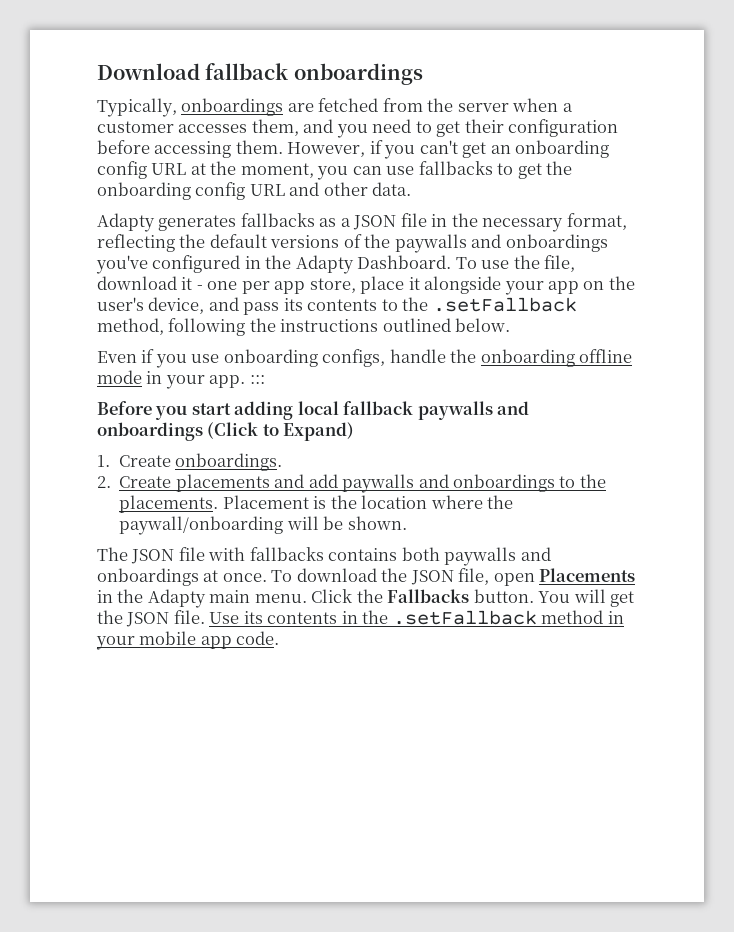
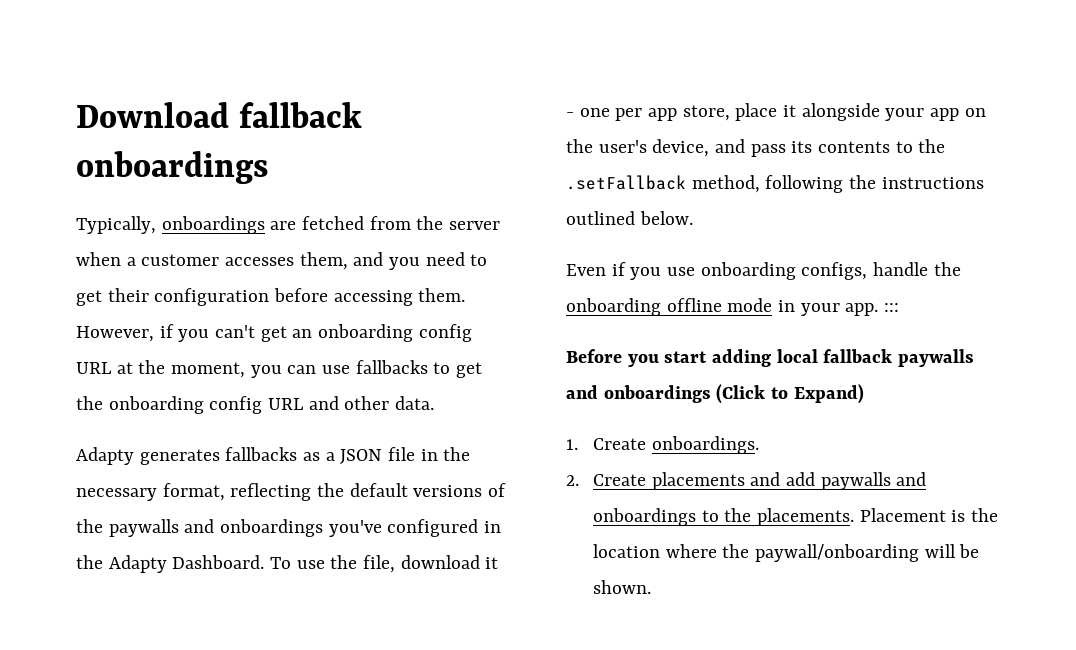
[97,547,551,566] [97,568,636,586] [97,589,635,608] [97,610,624,627] [96,631,280,650] // The JSON file with fallbacks contains both paywalls and onboardings at once. To download the JSON file, open Placements in the Adapty main menu. Click the Fallbacks button. You will get the JSON file. Use its contents in the .setFallback method in your mobile app code. -> (652, 587) none

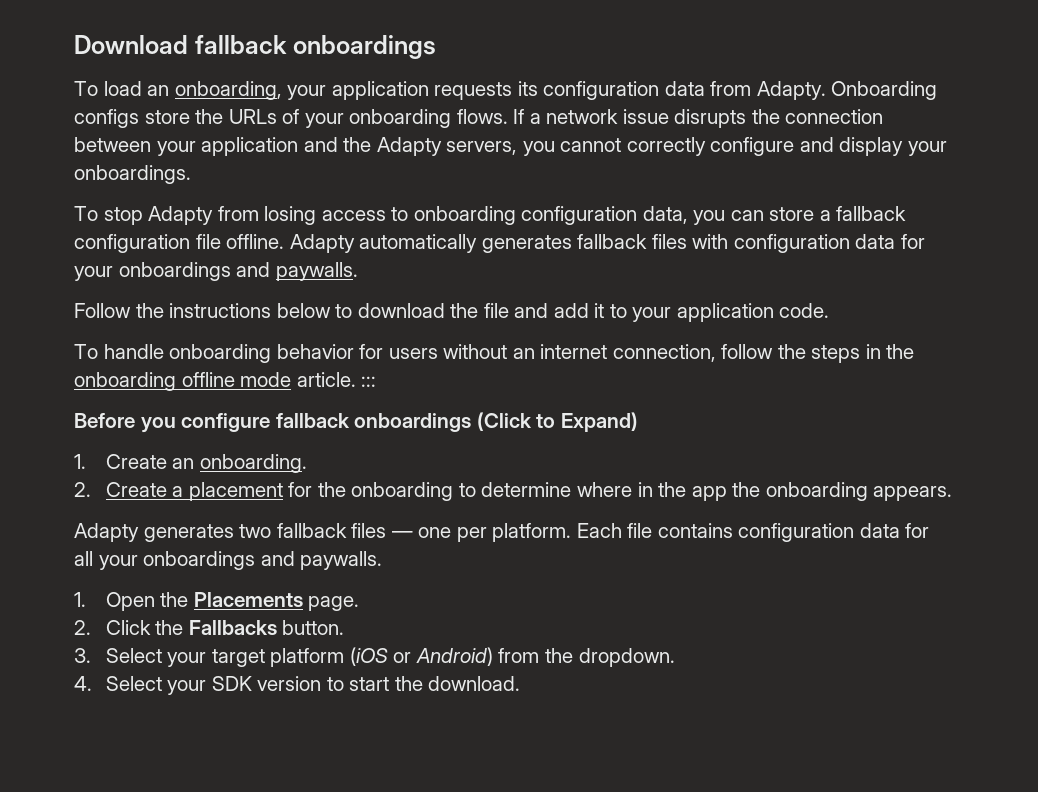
[76,216,501,234] [76,252,488,270] [76,288,466,306] [76,324,472,342] [76,360,483,378] [76,396,435,414] [76,447,471,465] [76,483,507,501] [76,519,502,537] [76,555,499,573] [566,103,986,121] [566,139,946,157] [566,175,984,193] [566,211,693,225] [566,262,929,280] Typically, onboardings are fetched from the server when a customer accesses them, and you need to get their configuration before accessing them. However, if you can't get an onboarding config URL at the moment, you can use fallbacks to get the onboarding config URL and other data. // Adapty generates fallbacks as a JSON file in the necessary format, reflecting the default versions of the paywalls and onboardings you've configured in the Adapty Dashboard. To use the file, download it - one per app store, place it alongside your app on the user's device, and pass its contents to the .setFallback method, following the instructions outlined below. // Even if you use onboarding configs, handle -> [74,81,938,100] [74,109,884,128] [74,137,947,156] [74,165,191,184] [74,206,907,225] [74,234,925,253] [74,262,358,281] [74,303,830,322] [74,344,881,363] To load an onboarding, your application requests its configuration data from Adapty. Onboarding configs store the URLs of your onboarding flows. If a network issue disrupts the connection between your application and the Adapty servers, you cannot correctly configure and display your onboardings. // To stop Adapty from losing access to onboarding configuration data, you can store a fallback configuration file offline. Adapty automatically generates fallback files with configuration data for your onboardings and paywalls. // Follow the instructions below to download the file and add it to your application code. // To handle onboarding behavior for users without an internet connection, follow the steps in
[778,300,879,316] in your app. -> [296,372,356,387] article.
[664,349,975,367] [566,385,598,399] start adding local fallback paywalls and -> [181,413,350,432] configure fallback
[651,436,759,454] onboardings. -> [172,454,307,473] an onboarding.
[651,472,927,490] [593,508,999,526] [593,544,980,562] [593,580,652,594] placements and add paywalls and onboardings to the placements. Placement is the location where the paywall/onboarding will be shown. -> [172,482,953,501] [74,523,930,542] [74,551,383,570] [74,592,360,611] [74,620,345,635] [74,647,675,667] [74,676,521,695] a placement for the onboarding to determine where in the app the onboarding appears. // Adapty generates two fallback files — one per platform. Each file contains configuration data for all your onboardings and paywalls. // 1. Open the Placements page. // 2. Click the Fallbacks button. // 3. Select your target platform (iOS or Android) from the dropdown. // 4. Select your SDK version to start the download.

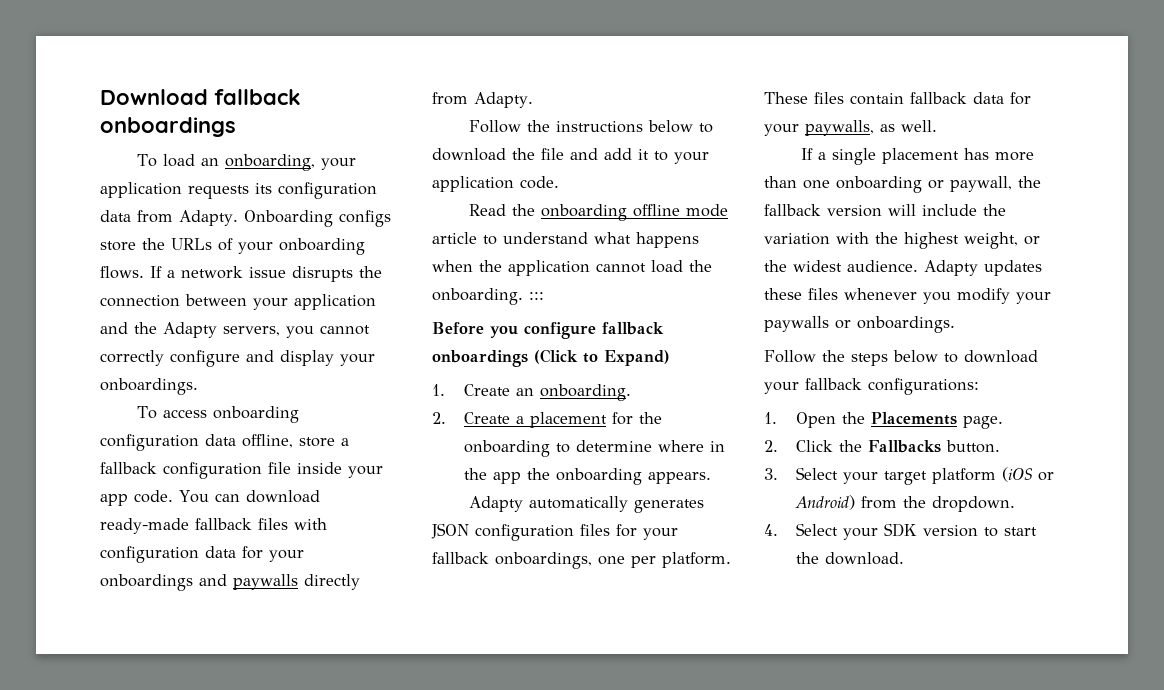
[103,206,764,225] stop Adapty from losing access to onboarding configuration data, you can -> [163,406,300,423] [100,434,293,451] access onboarding configuration data offline,
[226,234,572,253] offline. Adapty automatically generates -> [297,462,383,478] [100,490,320,506] [100,518,189,534] inside your app code. You can download ready-made
[275,262,358,281] paywalls. -> [233,574,360,590] [432,92,533,108] paywalls directly from Adapty.
[74,344,915,363] [74,372,356,391] To handle onboarding behavior for users without an internet connection, follow the steps in the onboarding offline mode article. -> [469,204,729,221] [432,232,699,248] [432,260,712,276] [432,288,523,305] Read the onboarding offline mode article to understand what happens when the application cannot load the onboarding.
[143,523,930,542] [74,551,383,570] generates two fallback files — one per platform. Each file contains configuration data for all your onboardings and paywalls. -> [529,496,705,513] [431,523,678,541] [432,552,731,569] [764,92,1031,105] [764,120,937,136] [801,148,1035,165] [764,176,1041,193] [764,204,1006,217] [764,232,1040,249] [764,260,1042,276] [764,288,1051,304] [764,316,955,333] [764,350,1038,366] [764,378,979,395] automatically generates JSON configuration files for your fallback onboardings, one per platform. These files contain fallback data for your paywalls, as well. // If a single placement has more than one onboarding or paywall, the fallback version will include the variation with the highest weight, or the widest audience. Adapty updates these files whenever you modify your paywalls or onboardings. // Follow the steps below to download your fallback configurations:

